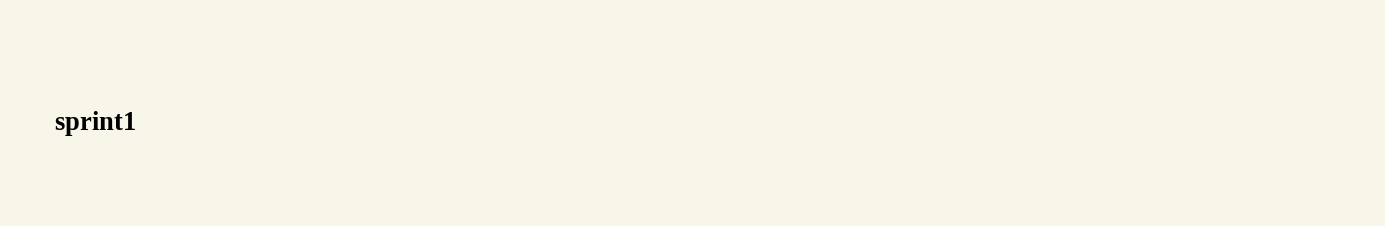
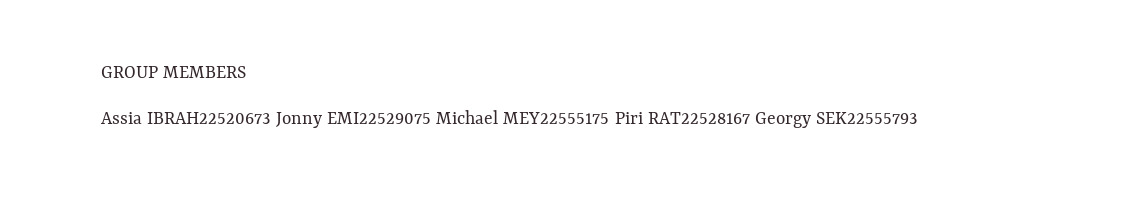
[55,111,136,136] sprint1 -> [101,66,247,78] [101,110,918,128] GROUP MEMBERS // Assia IBRAH22520673 Jonny EMI22529075 Michael MEY22555175 Piri RAT22528167 Georgy SEK22555793

